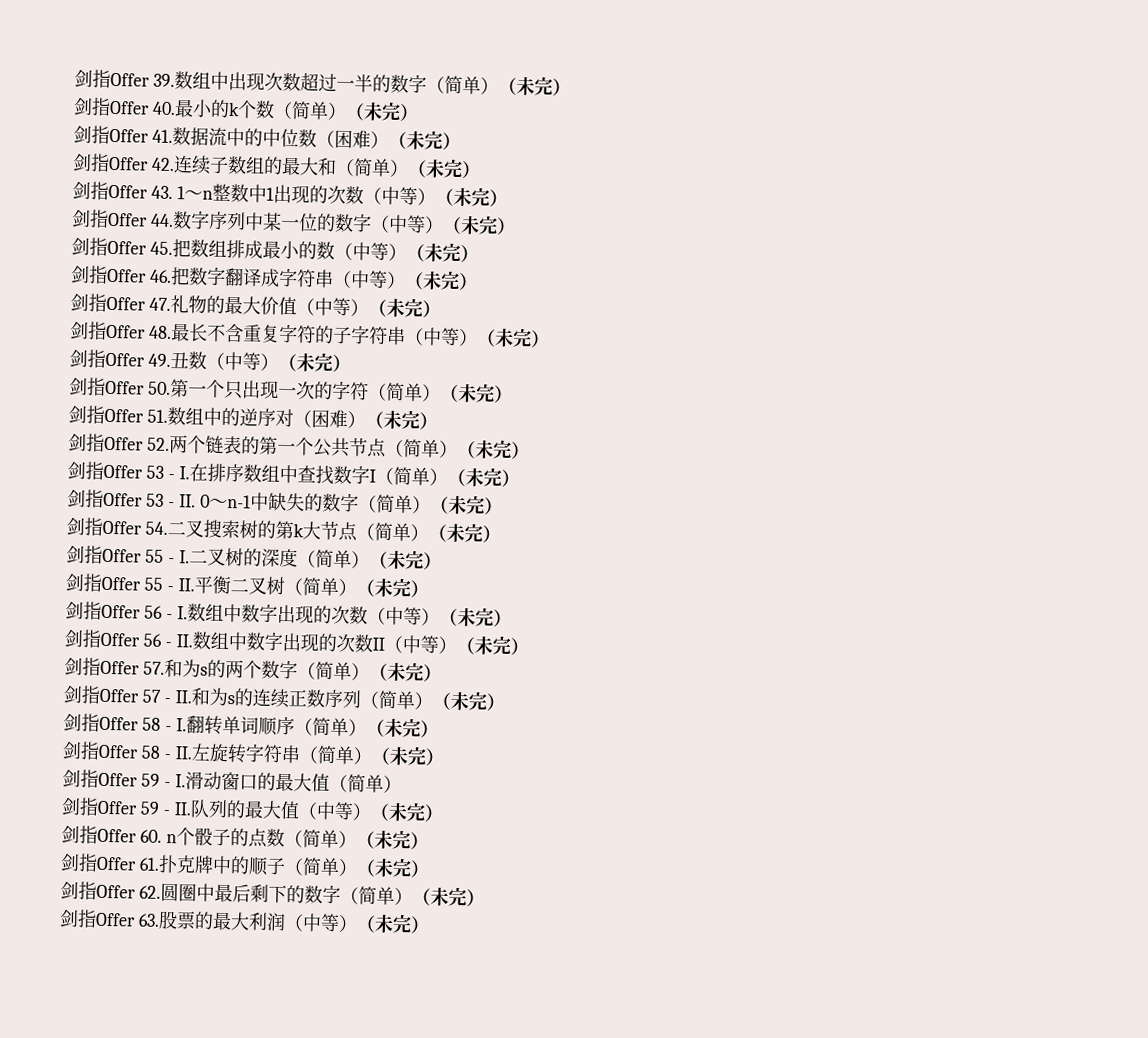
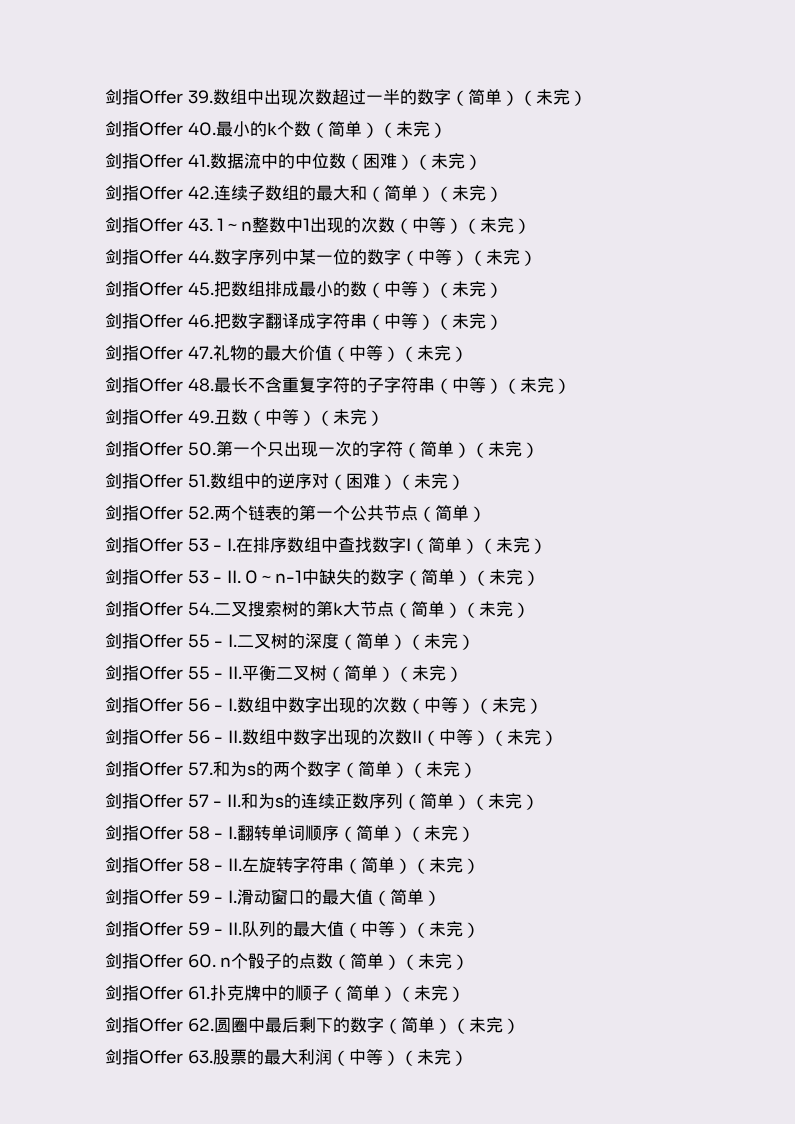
[457,439,531,460] （未完） -> (486, 514) none

